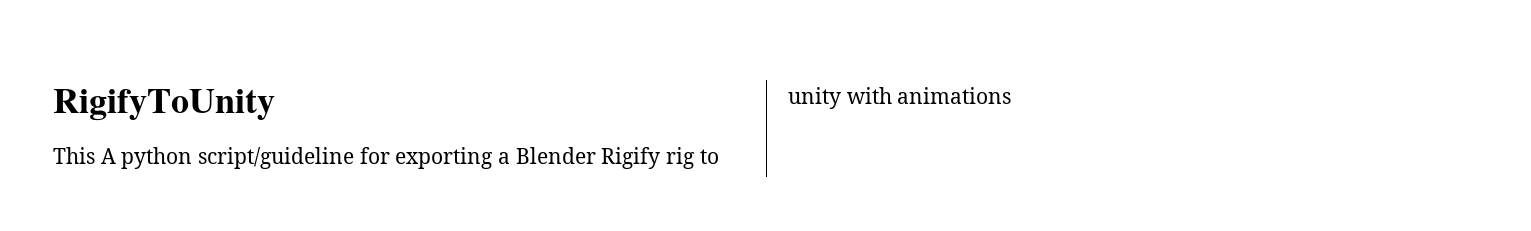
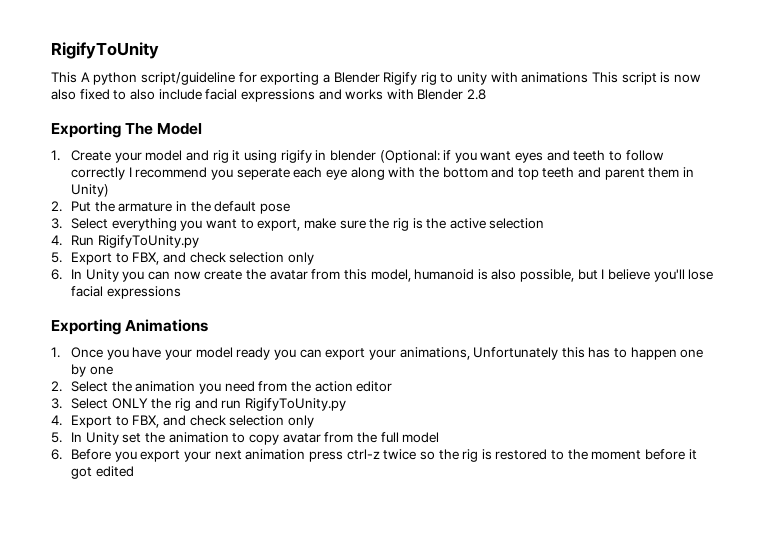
(1012, 95) none -> [592,72,701,85] [51,89,487,102] [51,122,203,138] [51,150,664,163] [71,167,695,180] [71,184,110,197] [51,201,290,214] [51,218,545,231] [51,235,199,248] [51,252,314,265] [51,269,714,282] [71,286,181,299] [51,319,209,335] [51,347,704,360] [71,364,113,377] [51,381,393,394] [51,398,346,411] [51,415,314,428] [51,432,440,445] [51,449,697,462] [71,466,134,479] This script is now also fixed to also include facial expressions and works with Blender 2.8 // Exporting The Model // 1. Create your model and rig it using rigify in blender (Optional: if you want eyes and teeth to follow correctly I recommend you seperate each eye along with the bottom and top teeth and parent them in Unity) // 2. Put the armature in the default pose // 3. Select everything you want to export, make sure the rig is the active selection // 4. Run RigifyToUnity.py // 5. Export to FBX, and check selection only // 6. In Unity you can now create the avatar from this model, humanoid is also possible, but I believe you'll lose facial expressions // Exporting Animations // 1. Once you have your model ready you can export your animations, Unfortunately this has to happen one by one // 2. Select the animation you need from the action editor // 3. Select ONLY the rig and run RigifyToUnity.py // 4. Export to FBX, and check selection only // 5. In Unity set the animation to copy avatar from the full model // 6. Before you export your next animation press ctrl-z twice so the rig is restored to the moment before it got edited

